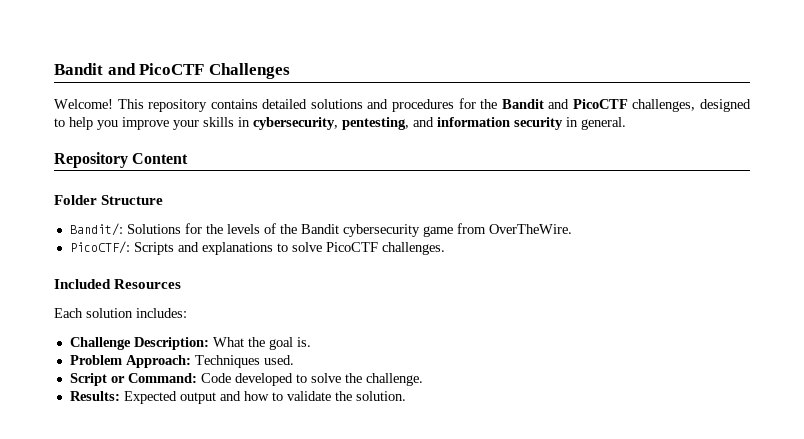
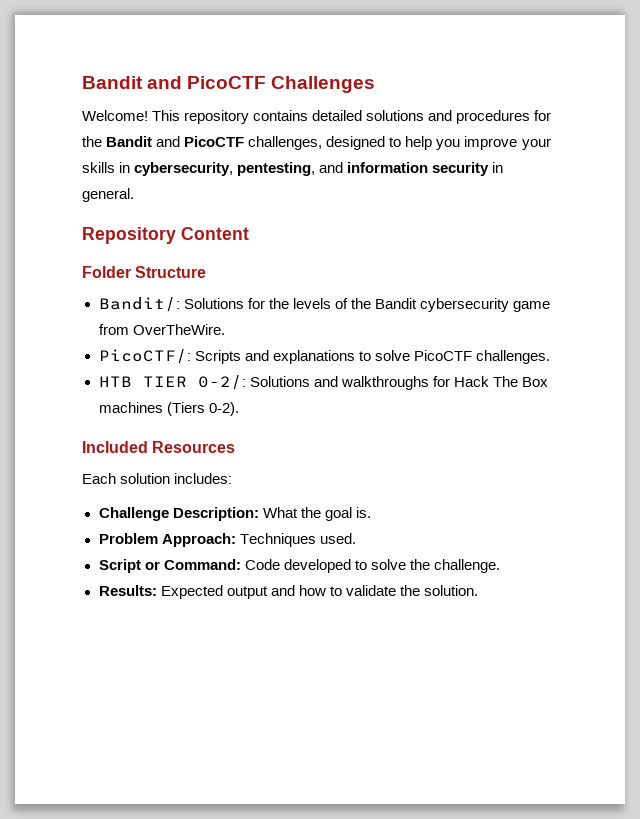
(445, 248) none -> [98,375,548,390] [98,402,239,416] // HTB TIER 0-2/: Solutions and walkthroughs for Hack The Box machines (Tiers 0-2).

